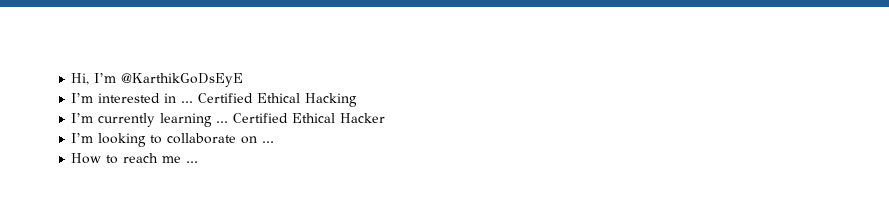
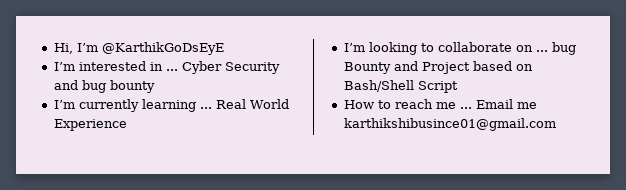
[198,93,358,107] Certified Ethical Hacking -> [181,61,280,74] [53,80,155,93] Cyber Security and bug bounty
[233,113,386,123] Certified Ethical Hacker -> [215,99,289,109] [53,119,127,131] Real World Experience
(275, 142) none -> [551,42,576,55] [343,61,533,74] [343,80,458,93] bug Bounty and Project based on Bash/Shell Script
(199, 162) none -> [475,99,537,109] [343,118,556,131] Email me karthikshibusince01@gmail.com

